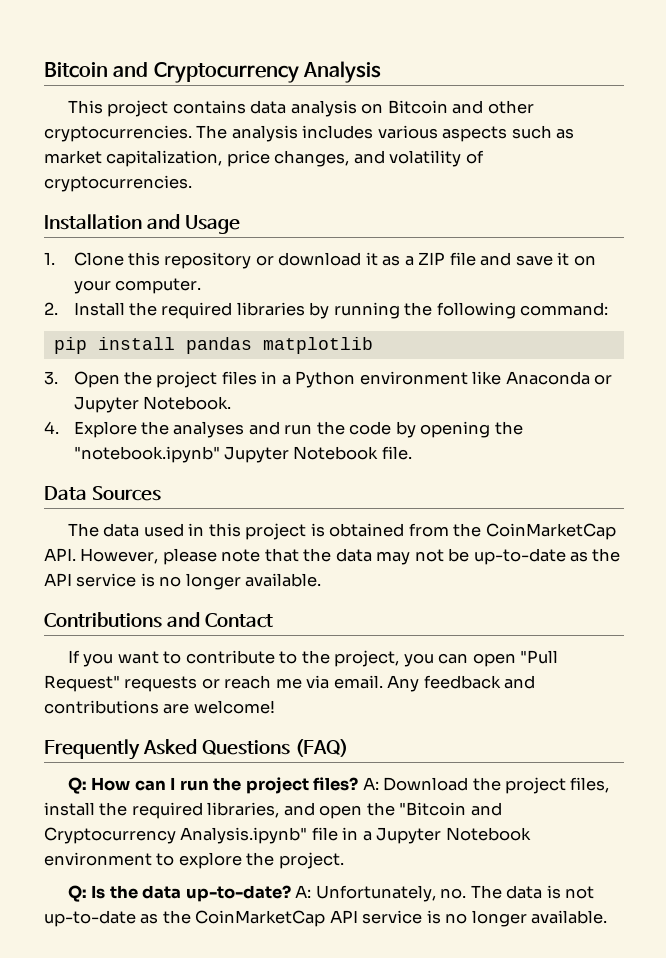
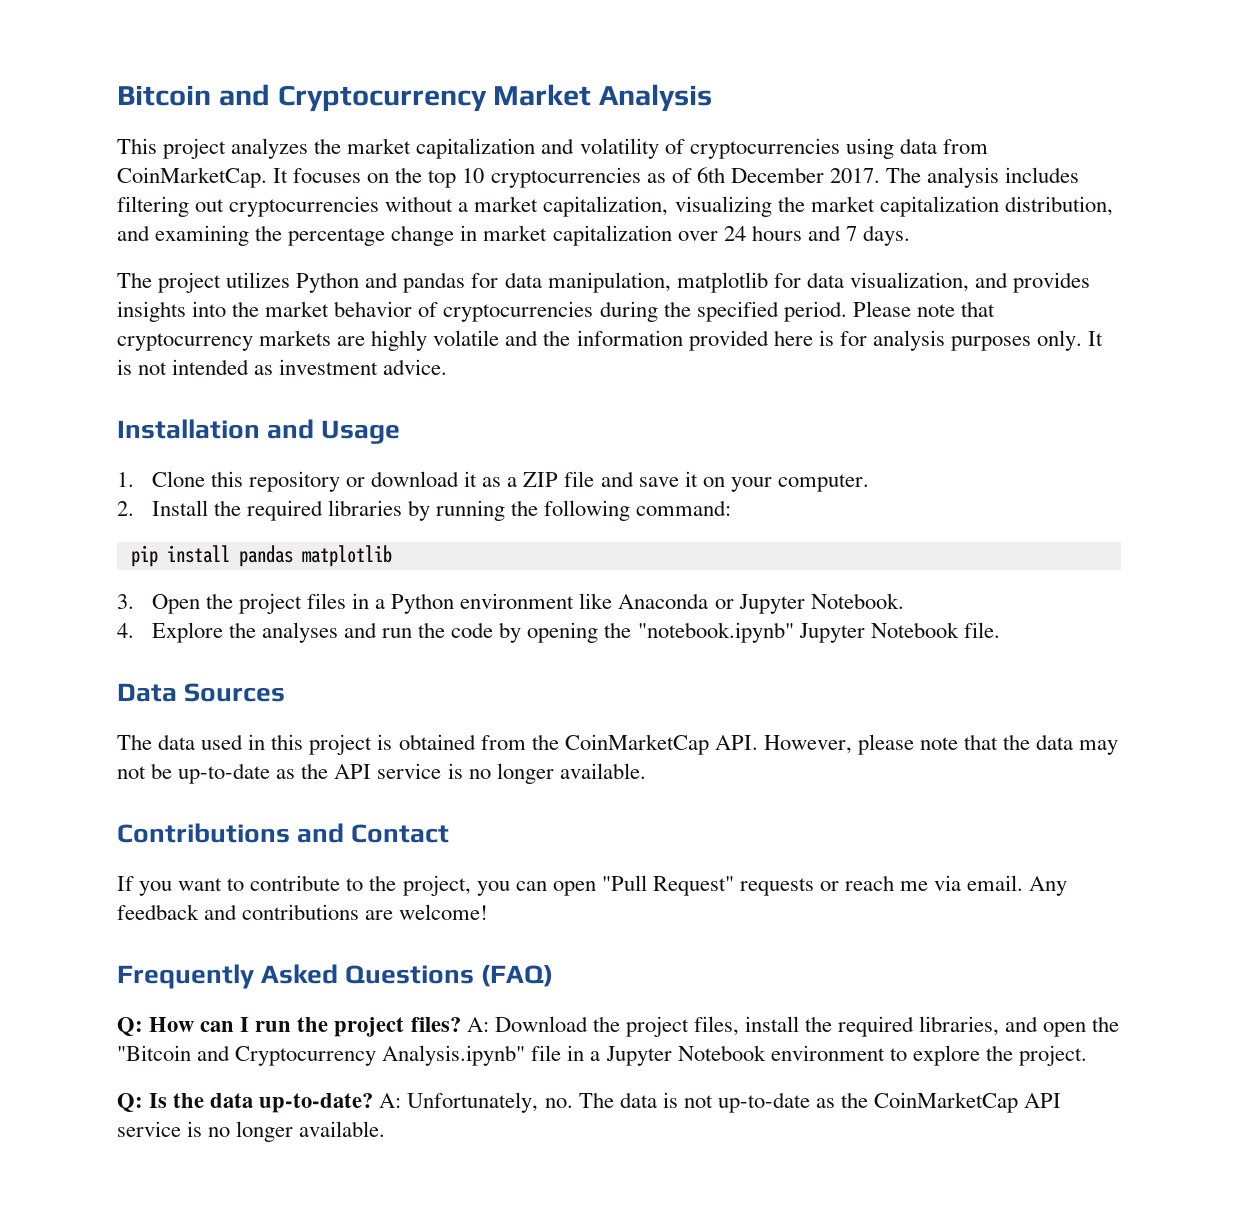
(299, 72) none -> [493,84,592,106] Market
[172,100,534,117] [44,125,575,142] [44,150,484,167] [44,175,192,192] contains data analysis on Bitcoin and other cryptocurrencies. The analysis includes various aspects such as market capitalization, price changes, and volatility of cryptocurrencies. -> [231,138,988,159] [117,167,1080,188] [117,196,1113,217] [117,225,910,246] [117,272,1091,293] [117,301,995,322] [117,330,1104,351] [117,359,448,375] analyzes the market capitalization and volatility of cryptocurrencies using data from CoinMarketCap. It focuses on the top 10 cryptocurrencies as of 6th December 2017. The analysis includes filtering out cryptocurrencies without a market capitalization, visualizing the market capitalization distribution, and examining the percentage change in market capitalization over 24 hours and 7 days. // The project utilizes Python and pandas for data manipulation, matplotlib for data visualization, and provides insights into the market behavior of cryptocurrencies during the specified period. Please note that cryptocurrency markets are highly volatile and the information provided here is for analysis purposes only. It is not intended as investment advice.

